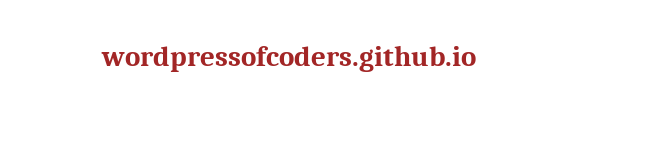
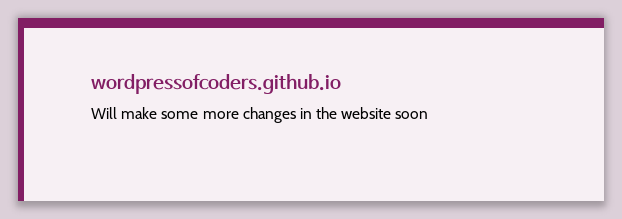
(476, 58) none -> [91,107,429,123] // Will make some more changes in the website soon

